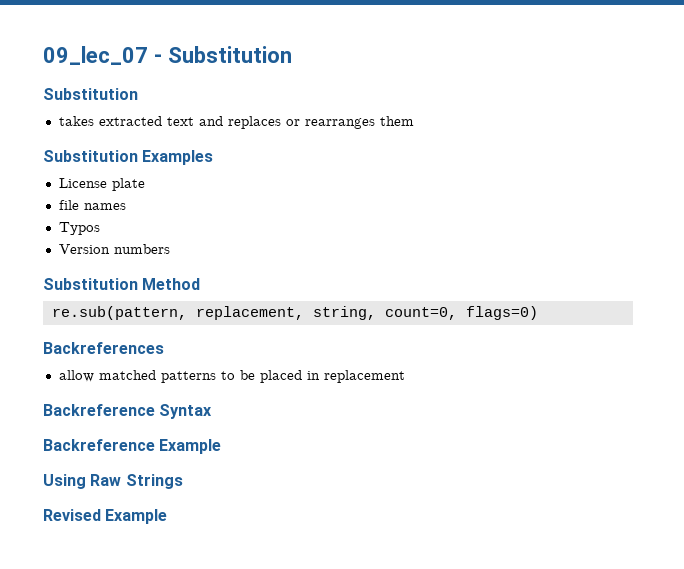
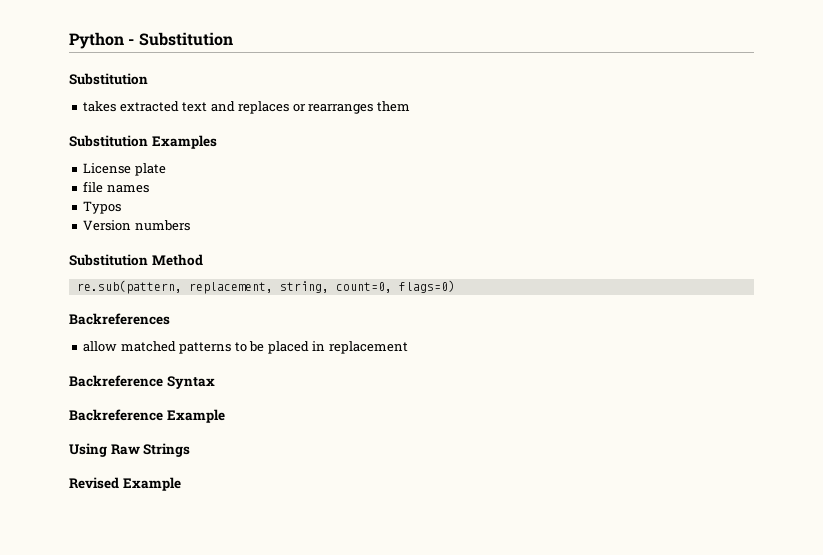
[43,46,148,65] 09_lec_07 -> [69,32,124,49] Python

